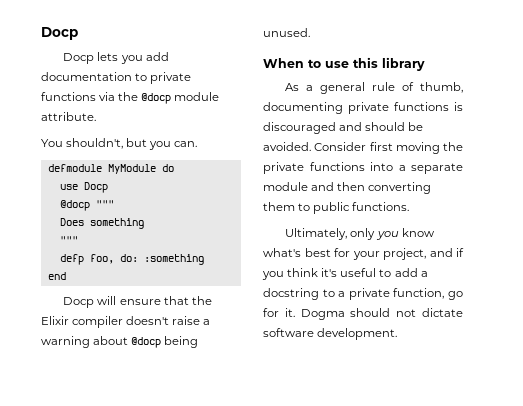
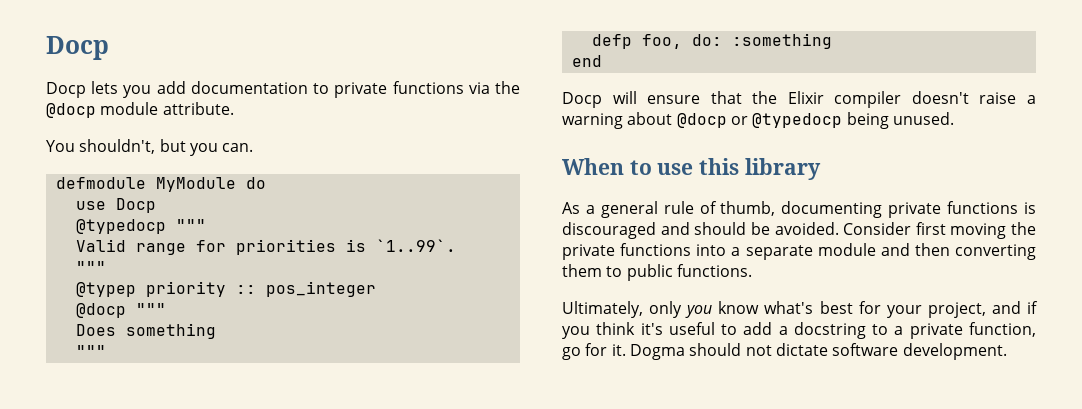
(108, 187) none -> [75,219,206,234] [75,239,456,255] [75,261,106,273] [75,281,376,297] // @typedocp """ // Valid range for priorities is `1..99`. // """ // @typep priority :: pos_integer
(162, 342) none -> [730,113,843,128] or @typedocp

